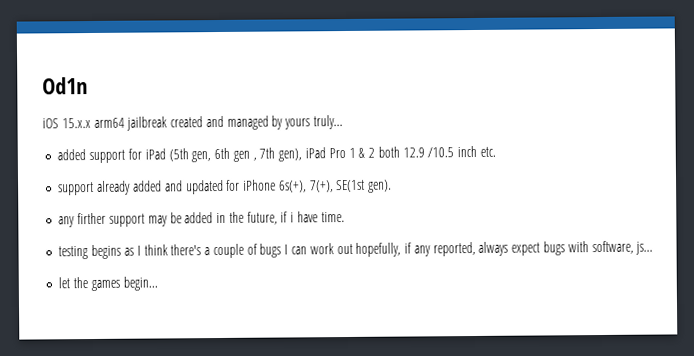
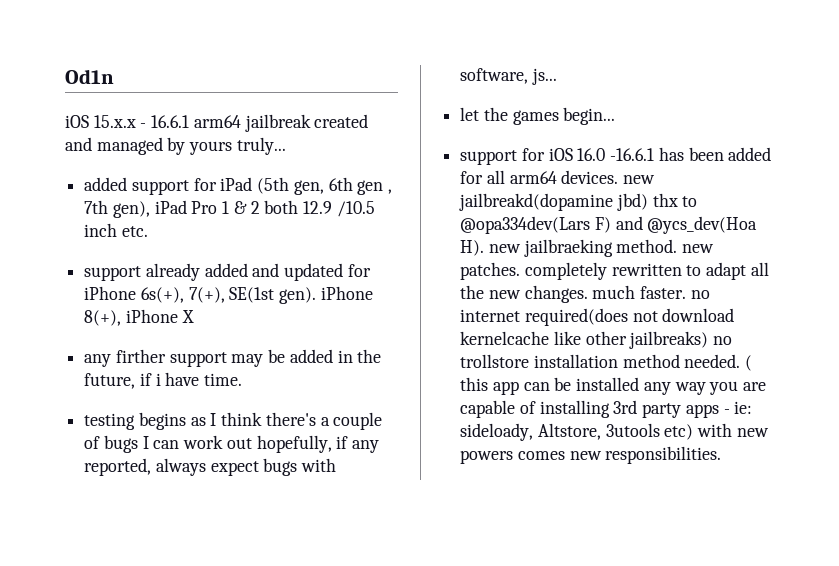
(91, 123) none -> [140,115,190,128] - 16.6.1
(393, 186) none -> [320,286,373,300] [84,309,194,326] iPhone 8(+), iPhone X
(158, 283) none -> [460,147,772,165] [460,170,656,184] [459,193,698,211] [460,216,758,234] [460,239,715,257] [460,262,769,280] [460,285,710,303] [460,308,735,326] [460,331,733,349] [460,354,753,371] [460,377,767,395] [460,400,753,418] [460,423,769,441] [460,446,722,464] // support for iOS 16.0 -16.6.1 has been added for all arm64 devices. new jailbreakd(dopamine jbd) thx to @opa334dev(Lars F) and @ycs_dev(Hoa H). new jailbraeking method. new patches. completely rewritten to adapt all the new changes. much faster. no internet required(does not download kernelcache like other jailbreaks) no trollstore installation method needed. ( this app can be installed any way you are capable of installing 3rd party apps - ie: sideloady, Altstore, 3utools etc) with new powers comes new responsibilities.

